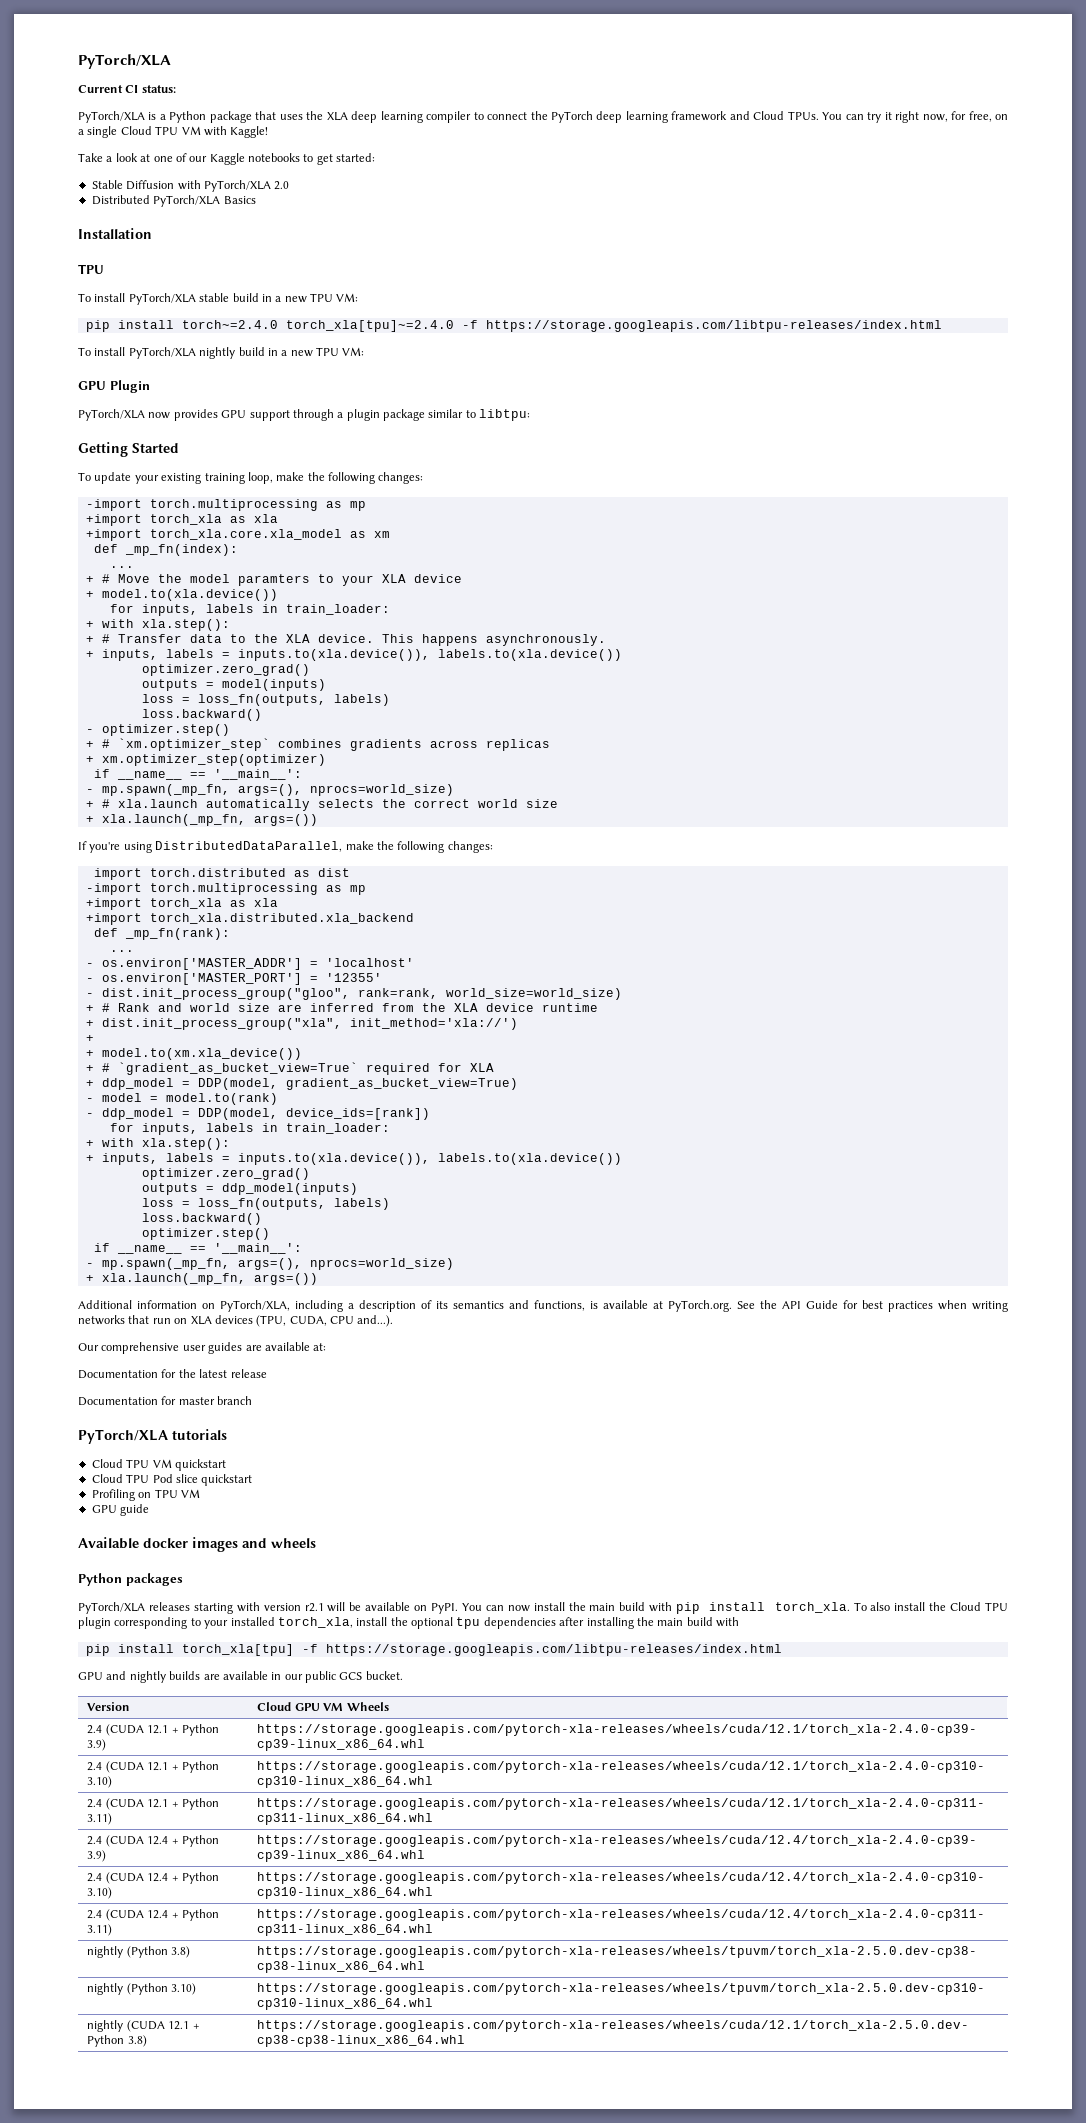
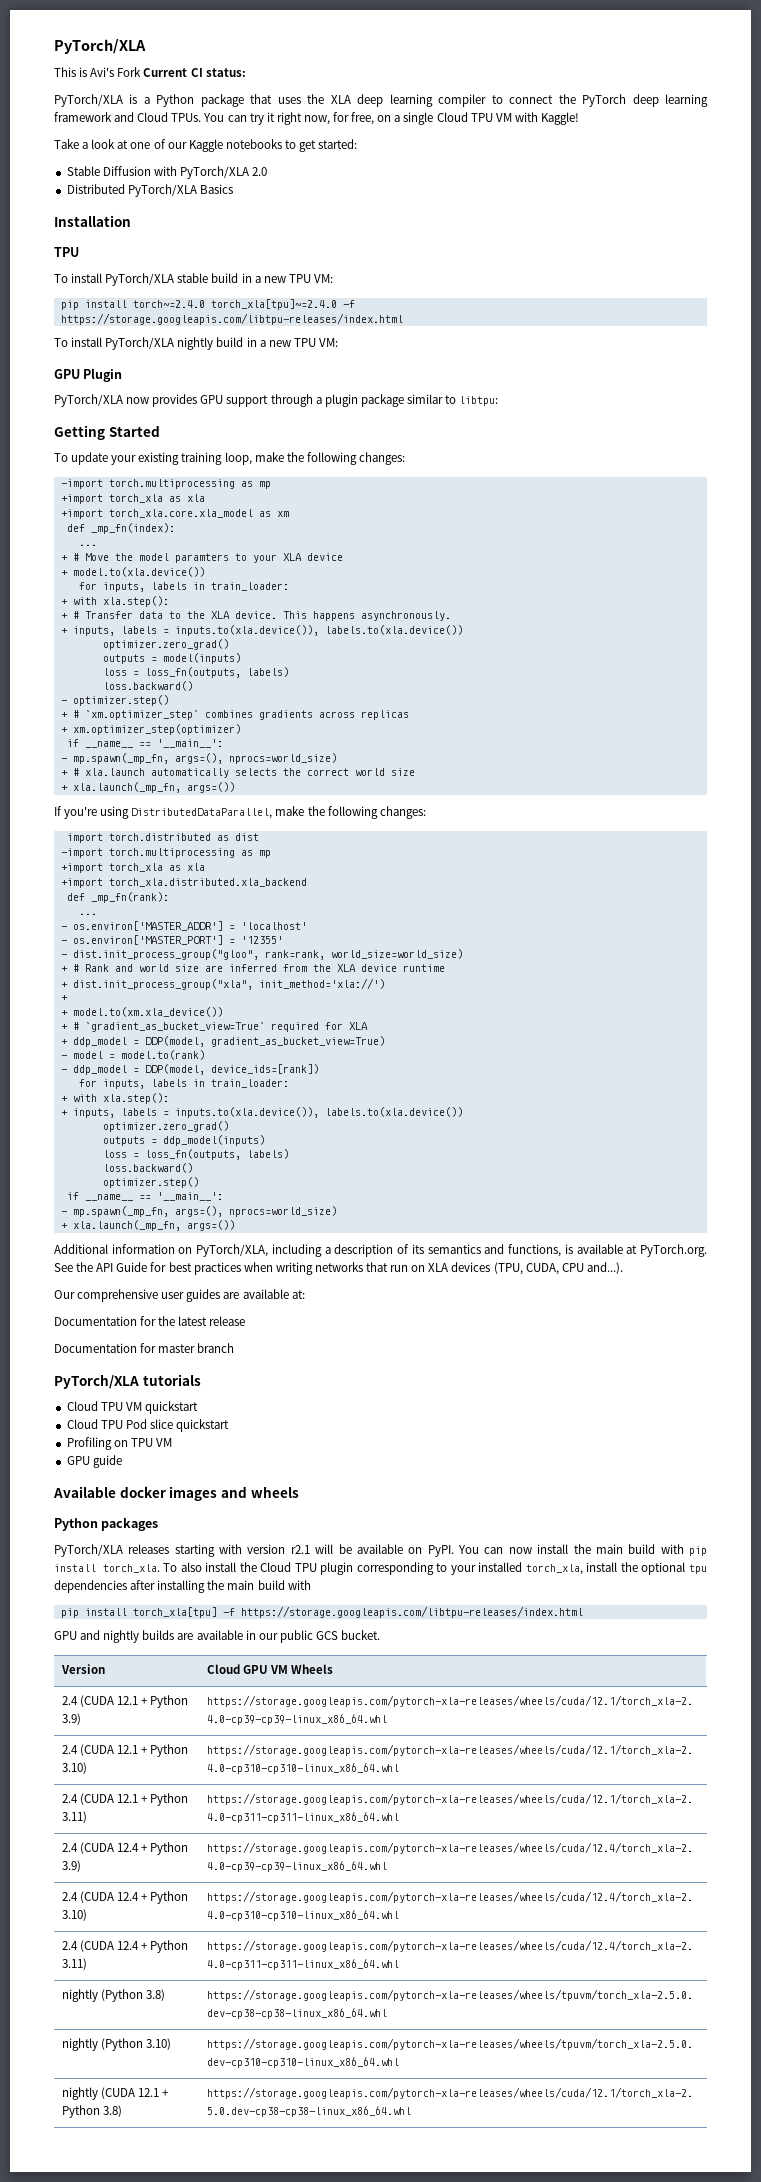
(171, 61) none -> [54,67,142,77] This is Avi's Fork

